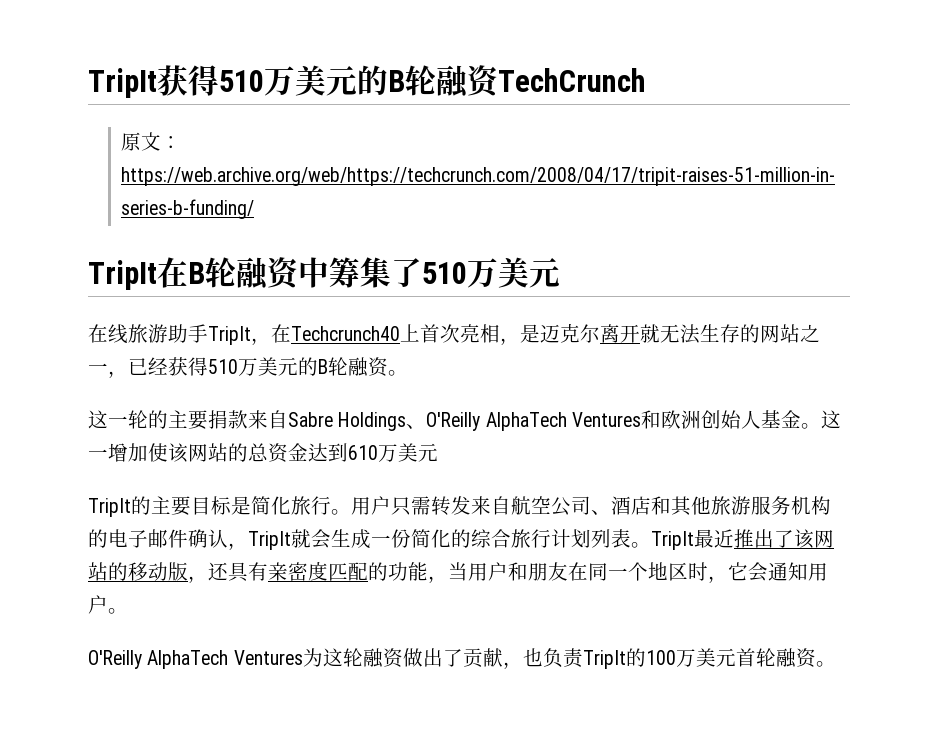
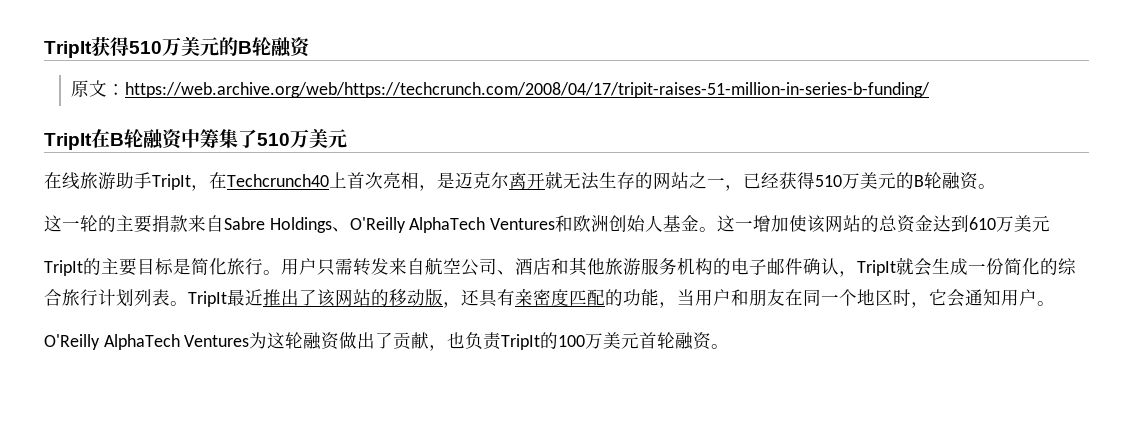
[498,68,646,92] TechCrunch -> (311, 47) none

